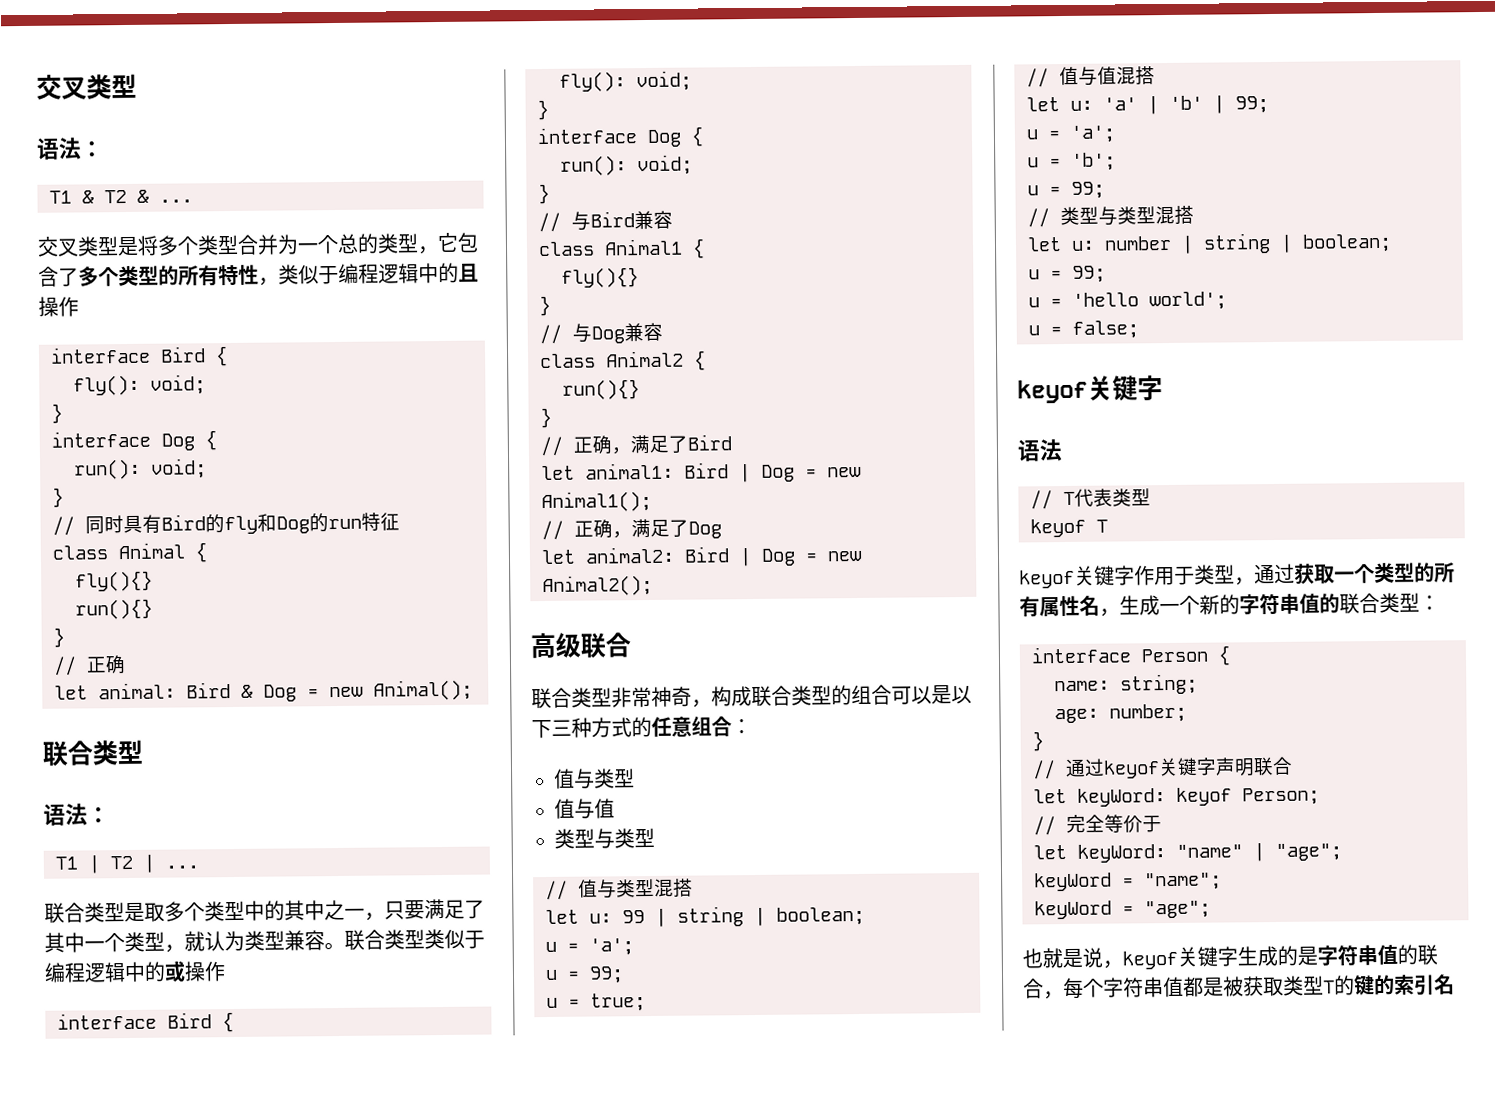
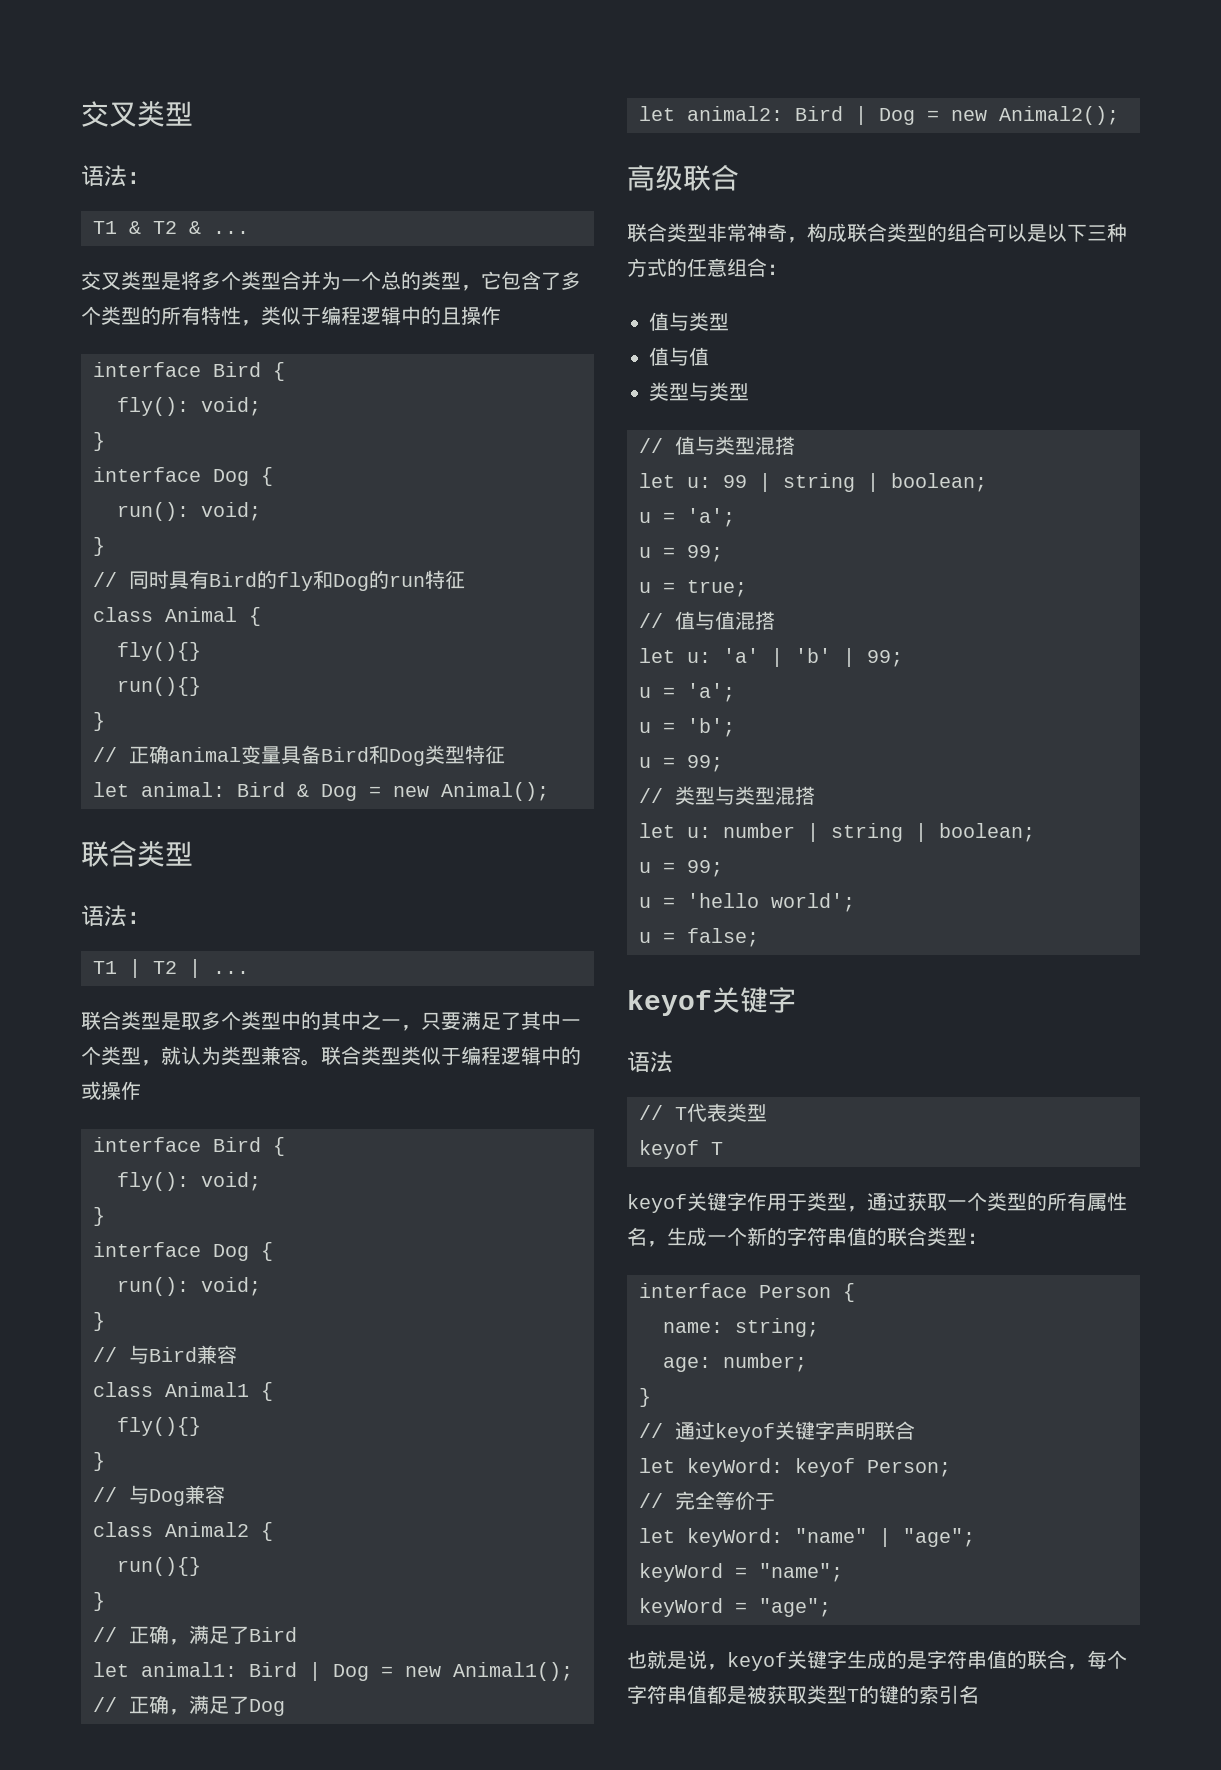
(126, 665) none -> [169,745,505,766] animal变量具备Bird和Dog类型特征

